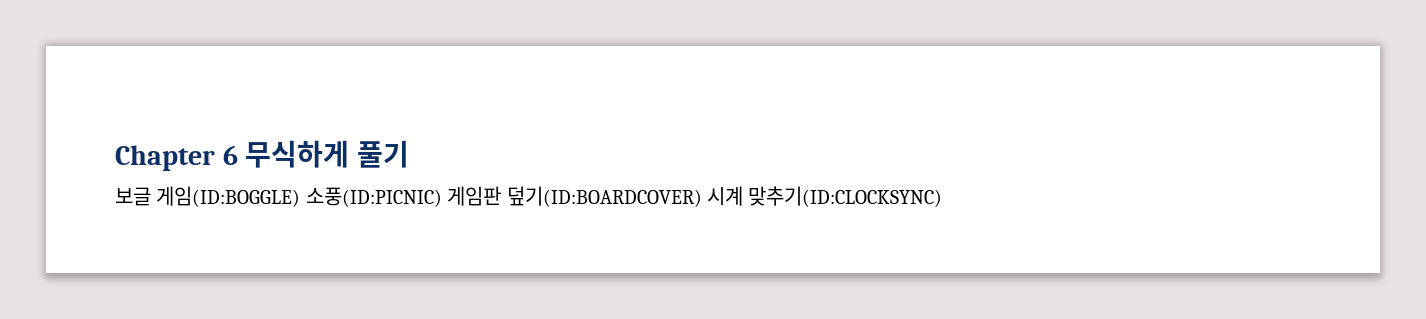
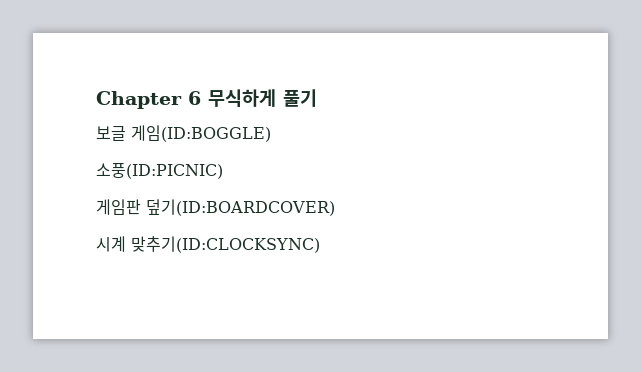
(301, 196) none -> (271, 133) //
(442, 197) none -> (223, 171) //
(702, 196) none -> (335, 207) //

